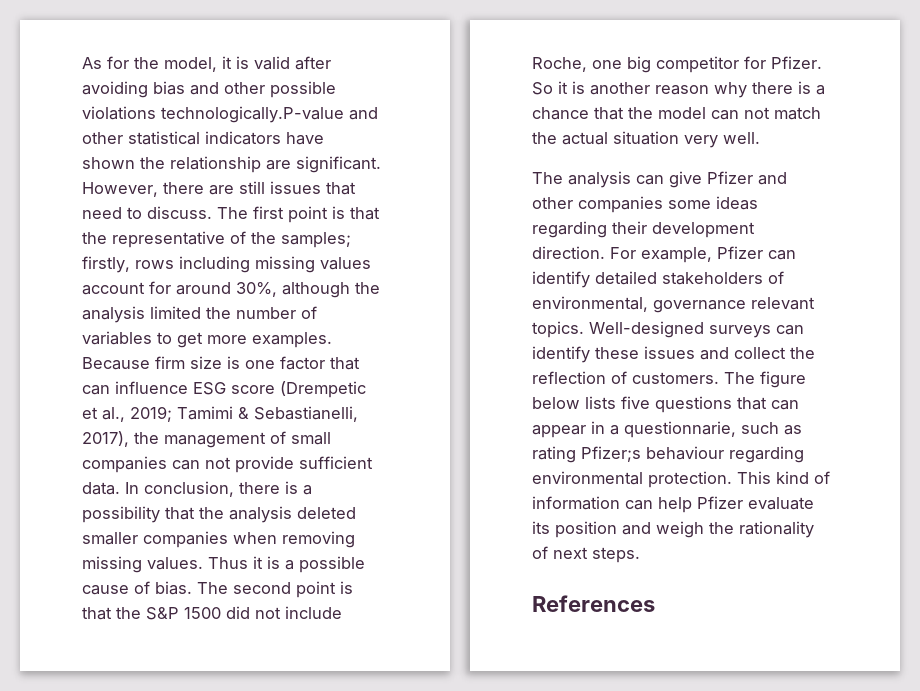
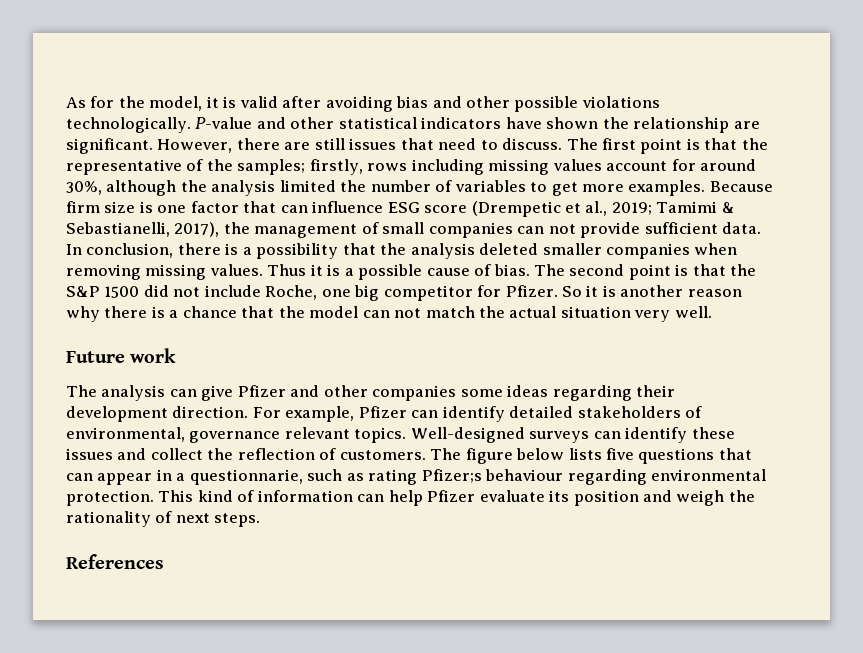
[161,106,344,123] technologically.P-value -> [66,117,253,133] technologically. P-value
(760, 138) none -> [66,348,177,363] // Future work

